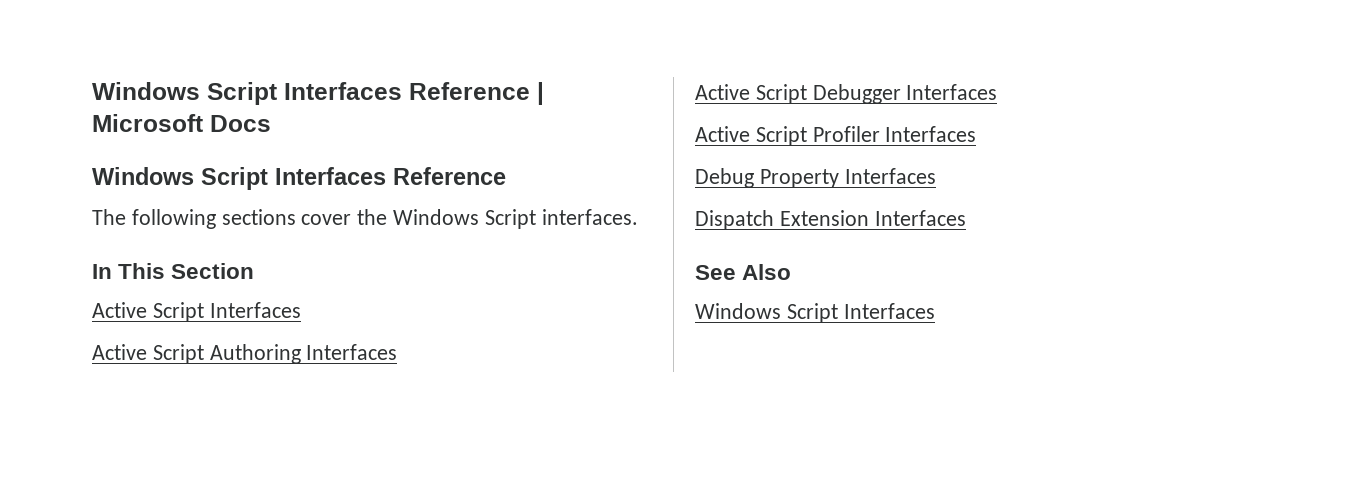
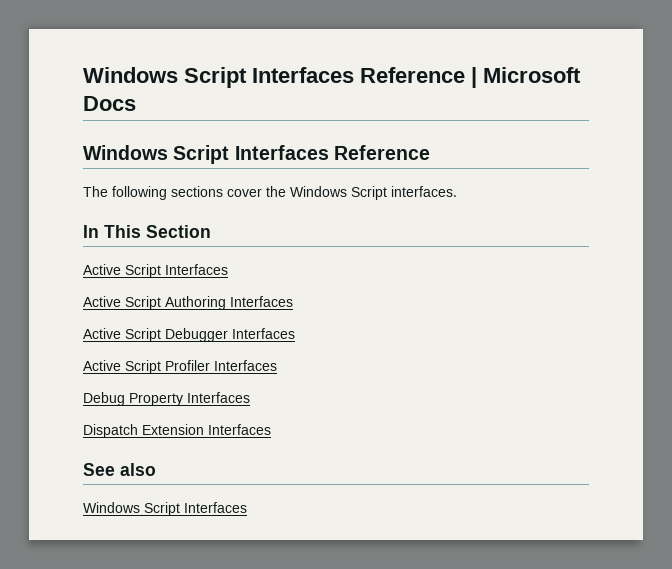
[742,264,792,280] Also -> [120,463,156,476] also

